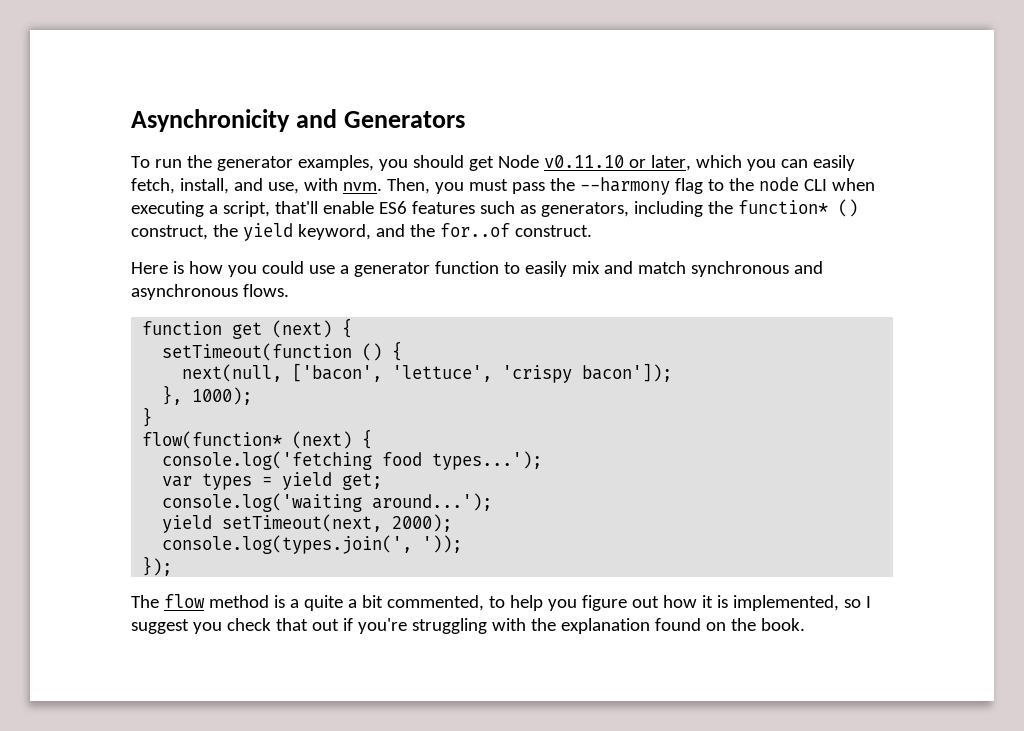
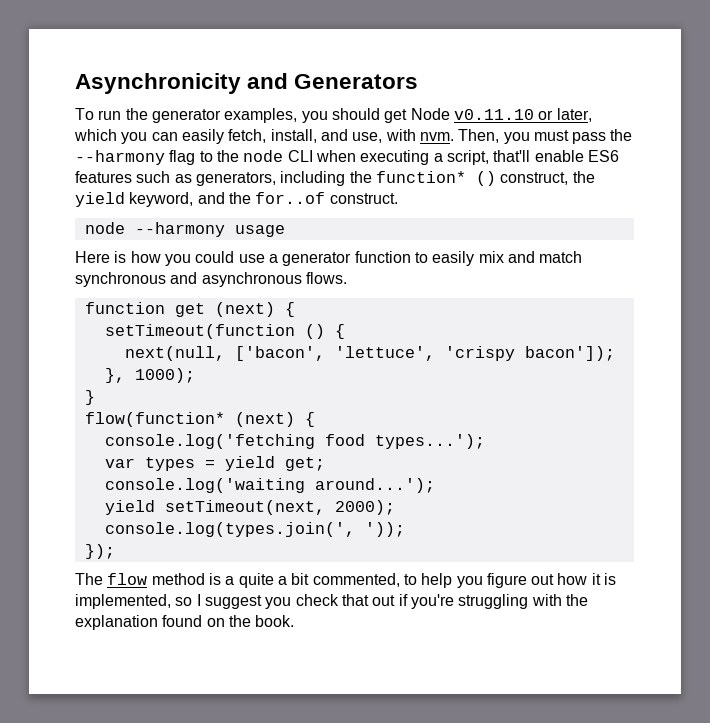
(592, 231) none -> [84,222,285,237] // node --harmony usage

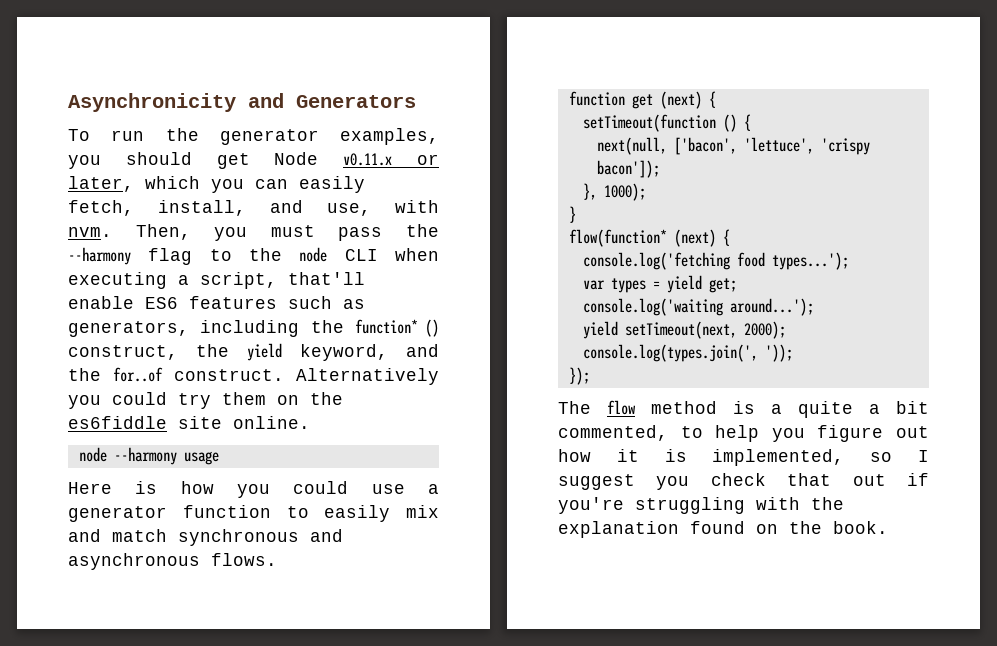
[453,109,534,120] v0.11.10 -> [343,153,393,166] v0.11.x
(398, 198) none -> [296,368,439,385] [68,392,343,409] [68,416,310,429] Alternatively you could try them on the es6fiddle site online.

